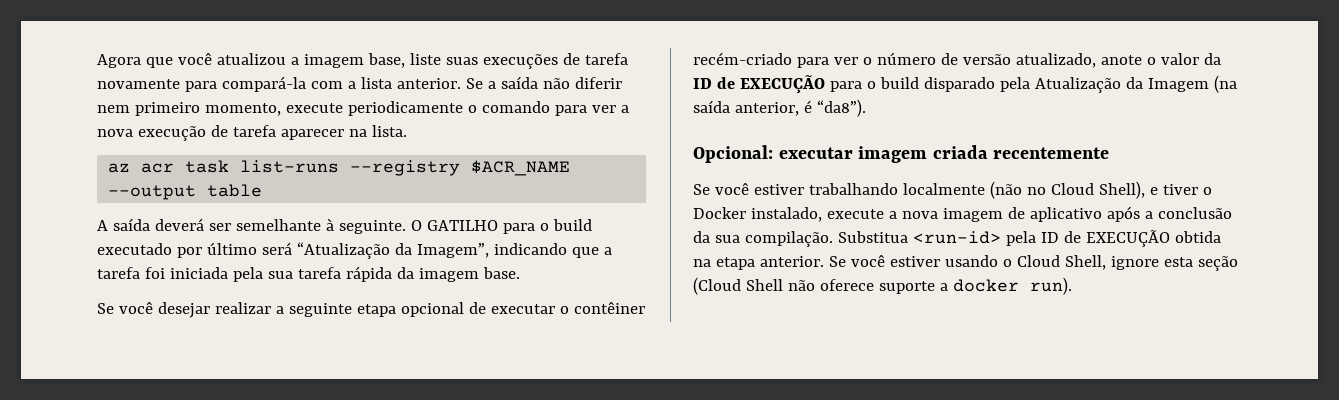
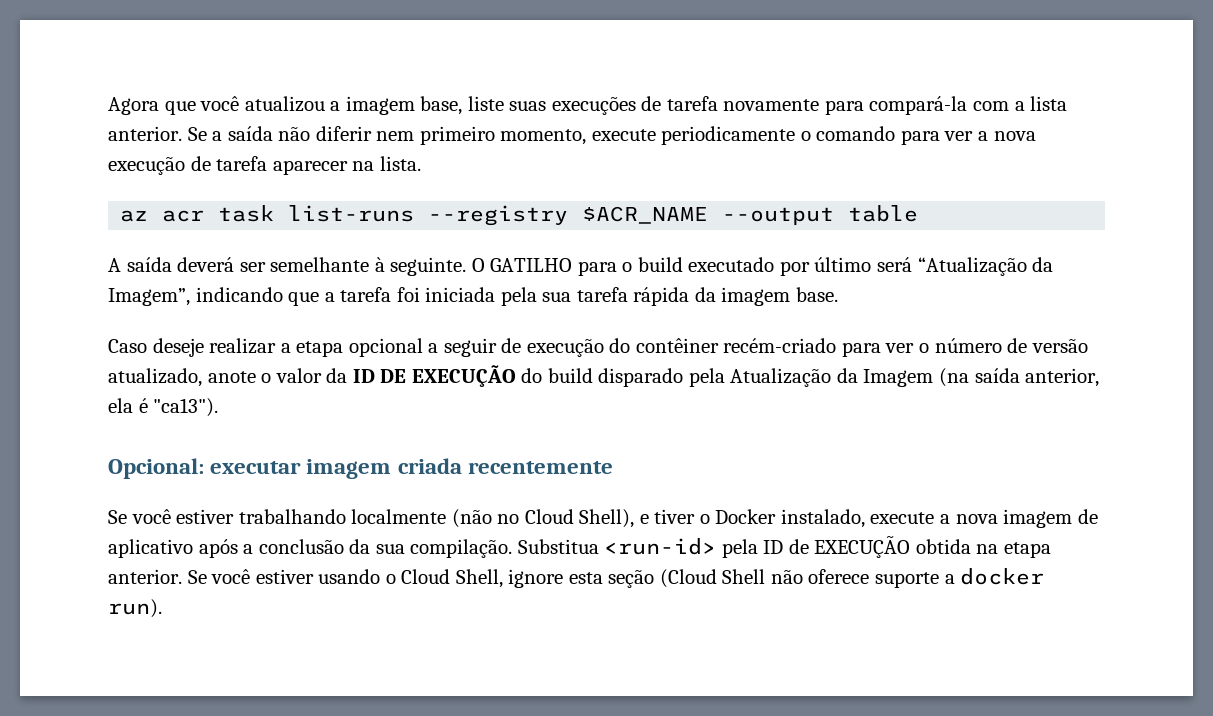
[97,302,210,318] Se você desejar -> [108,338,204,357] Caso deseje
[288,303,352,317] seguinte -> (291, 348) none
[468,302,569,314] de executar o -> [428,338,631,357] a seguir de execução do
[716,75,876,93] de EXECUÇÃO para o -> [380,365,543,387] DE EXECUÇÃO do
[803,99,866,117] é “da8”). -> [108,398,219,417] ela é "ca13").

